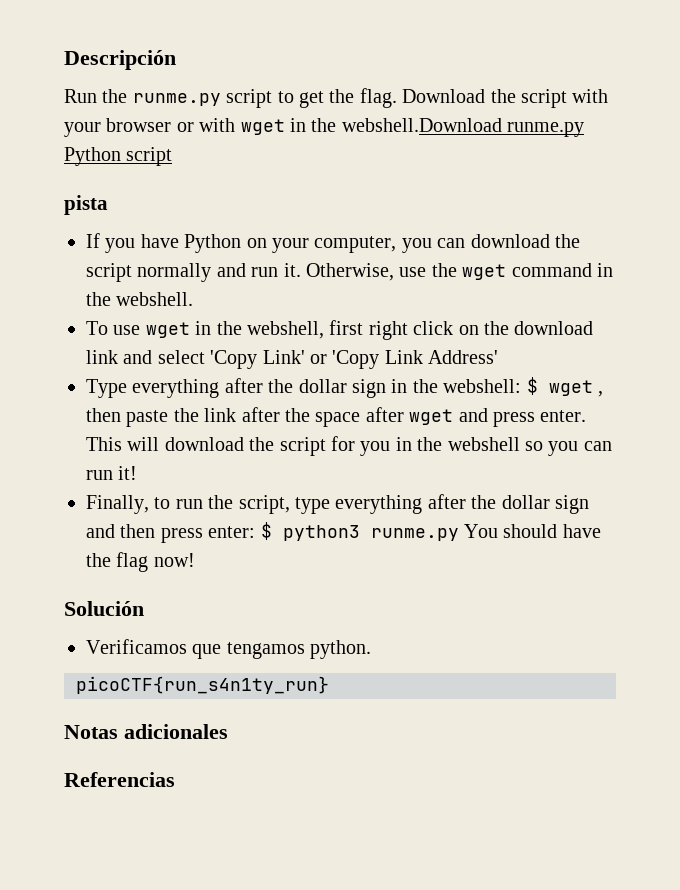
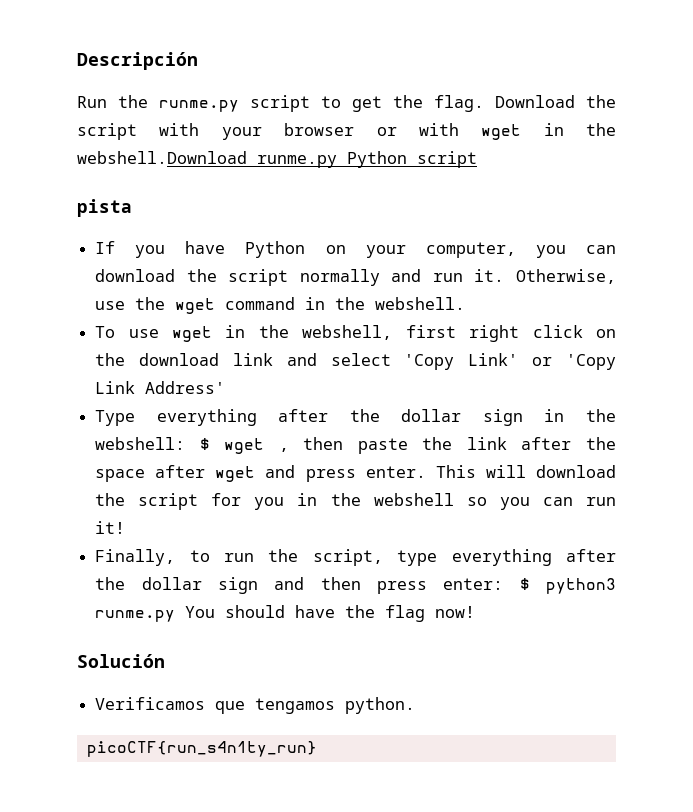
[64,724,228,739] [64,772,175,787] // Notas adicionales // Referencias -> (317, 749) none

